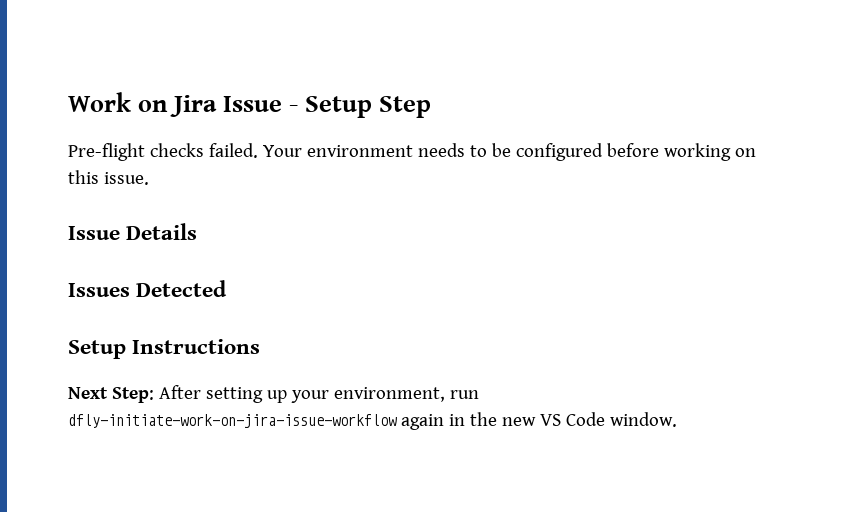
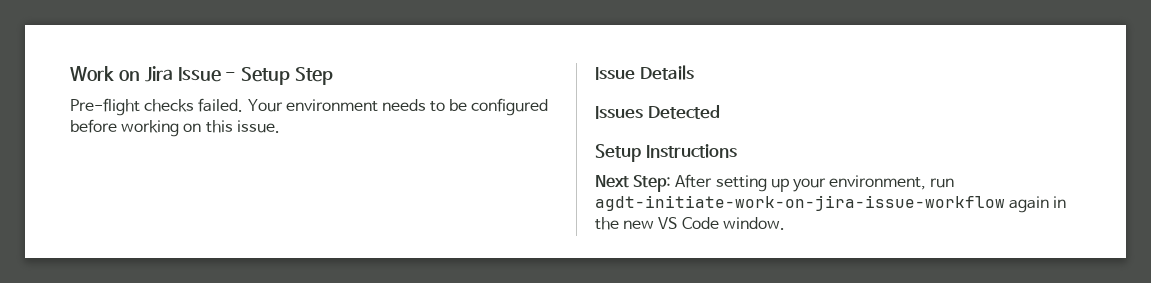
[68,414,397,428] dfly-initiate-work-on-jira-issue-workflow -> [595,195,1005,211] agdt-initiate-work-on-jira-issue-workflow

